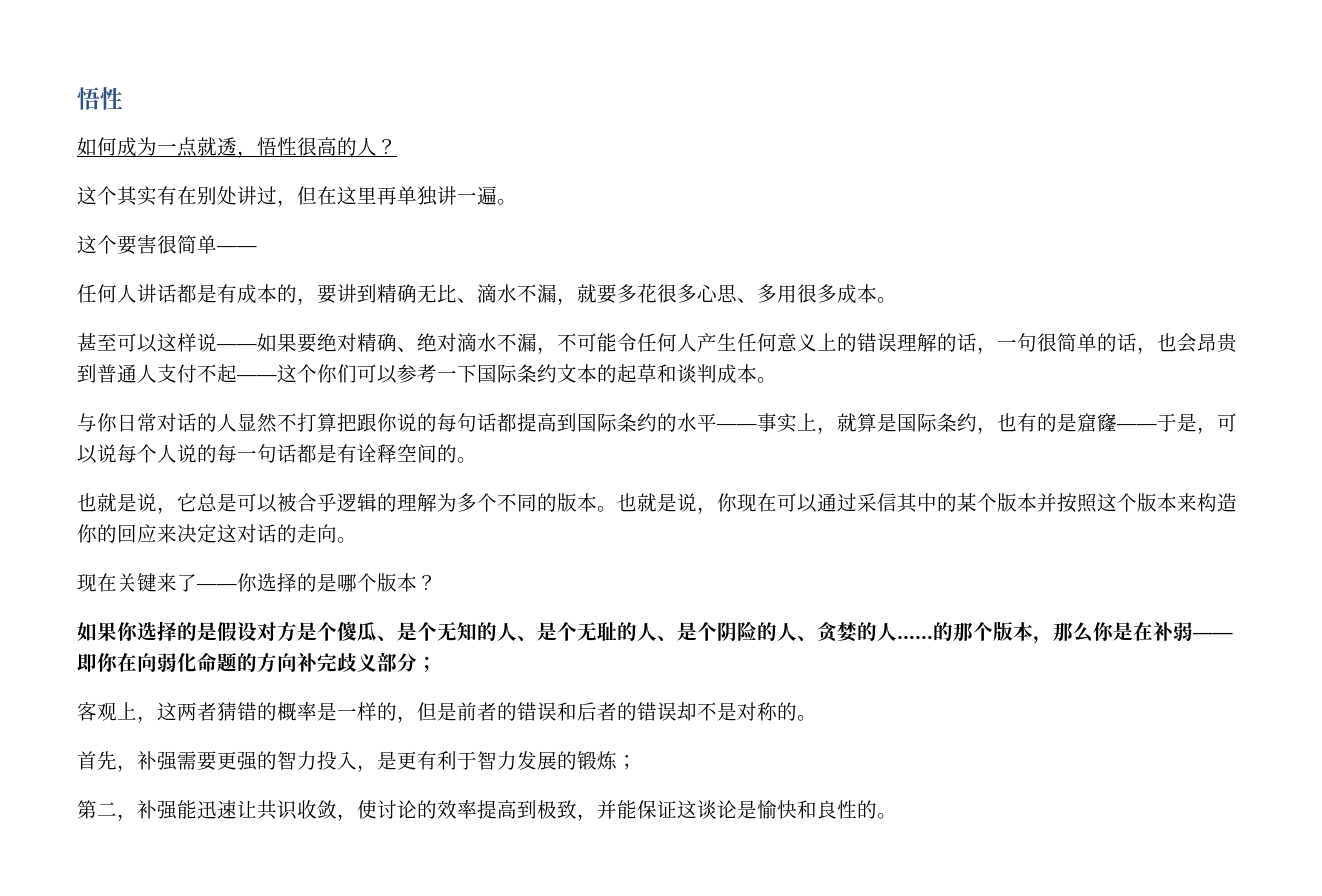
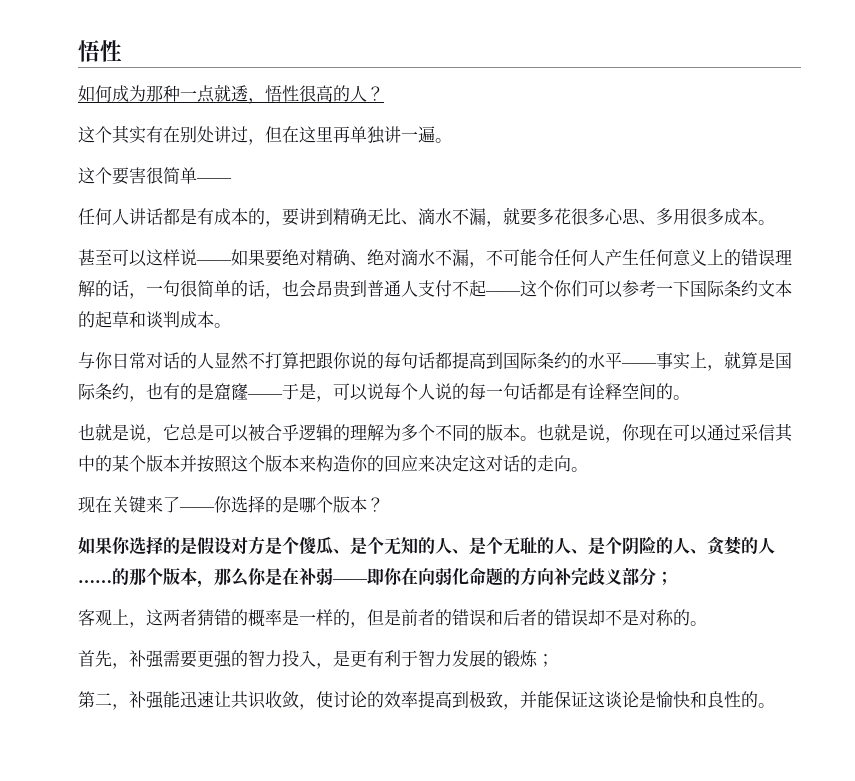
(157, 146) none -> [146,85,180,102] 那种

